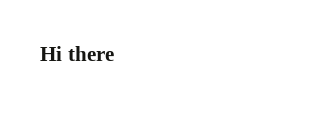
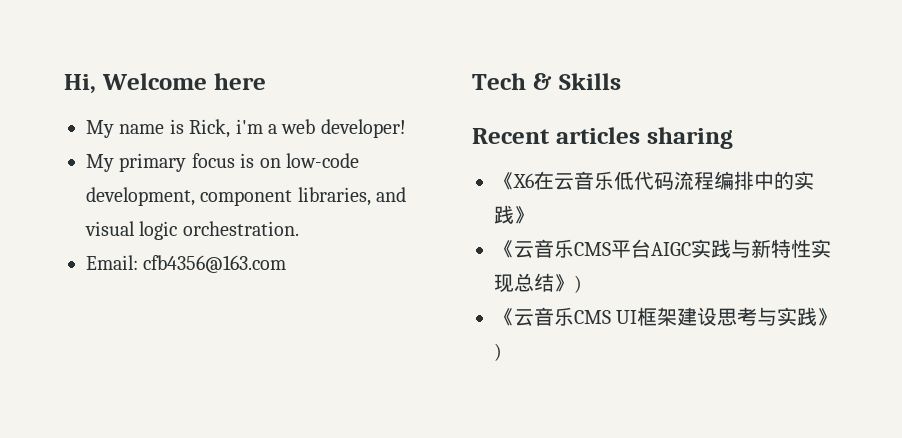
[40,46,114,61] Hi there -> [64,73,266,94] [86,119,406,138] [86,153,359,172] [86,187,407,206] [85,221,299,240] [86,255,287,273] [472,73,621,90] [472,127,733,149] [494,171,814,190] [494,205,534,224] [494,239,831,258] [494,273,582,293] [494,307,838,326] [494,343,502,361] Hi, Welcome here // My name is Rick, i'm a web developer! // My primary focus is on low-code development, component libraries, and visual logic orchestration. // Email: cfb4356@163.com // Tech & Skills // Recent articles sharing // 《X6在云音乐低代码流程编排中的实践》 // 《云音乐CMS平台AIGC实践与新特性实现总结》) // 《云音乐CMS UI框架建设思考与实践》)

